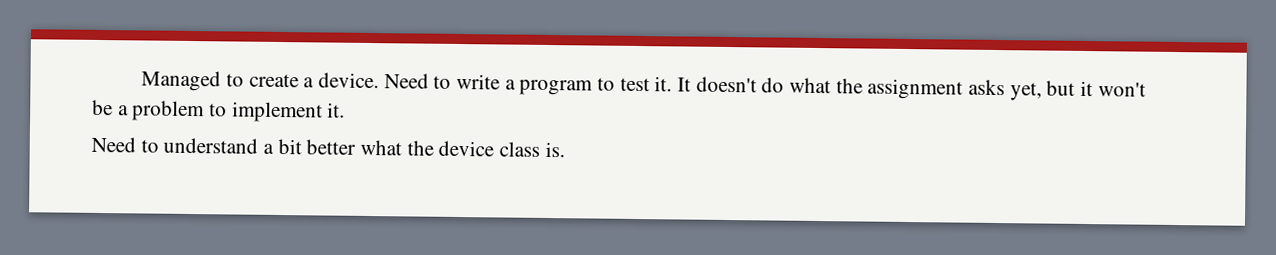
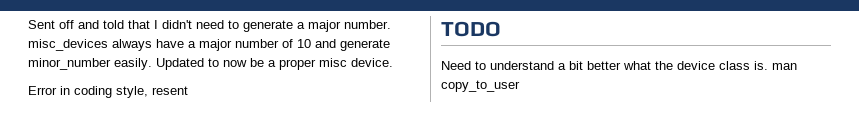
[141,70,1146,101] [92,99,346,123] Managed to create a device. Need to write a program to test it. It doesn't do what the assignment asks yet, but it won't be a problem to implement it. -> [28,20,391,32] [28,39,390,51] [28,58,393,70] [28,86,188,98] [441,21,501,37] Sent off and told that I didn't need to generate a major number. misc_devices always have a major number of 10 and generate minor_number easily. Updated to now be a proper misc device. // Error in coding style, resent // TODO
(565, 149) none -> [772,63,797,70] [441,80,520,92] man copy_to_user

